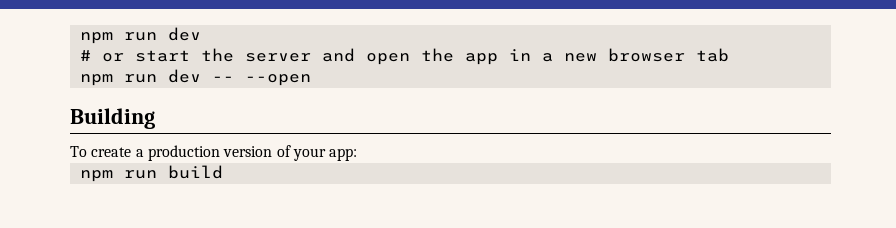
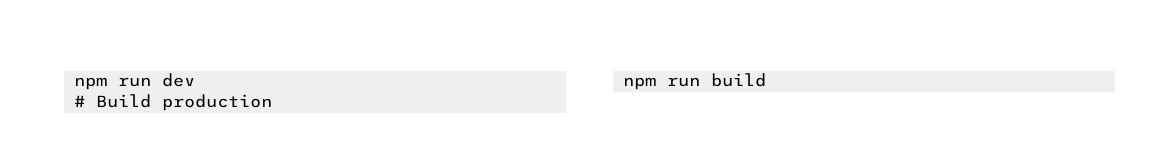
[101,48,729,65] [79,69,311,86] [70,108,155,129] [70,145,358,161] or start the server and open the app in a new browser tab // npm run dev -- --open // Building // To create a production version of your app: -> [96,94,273,111] Build production

